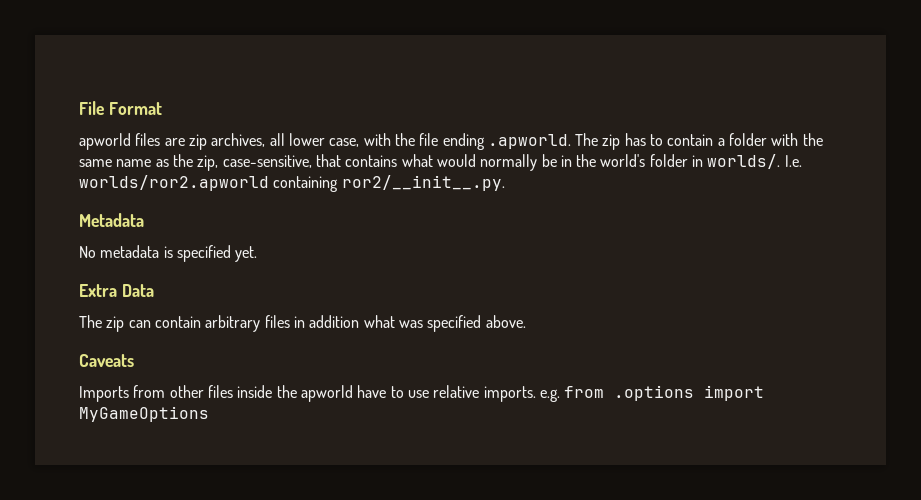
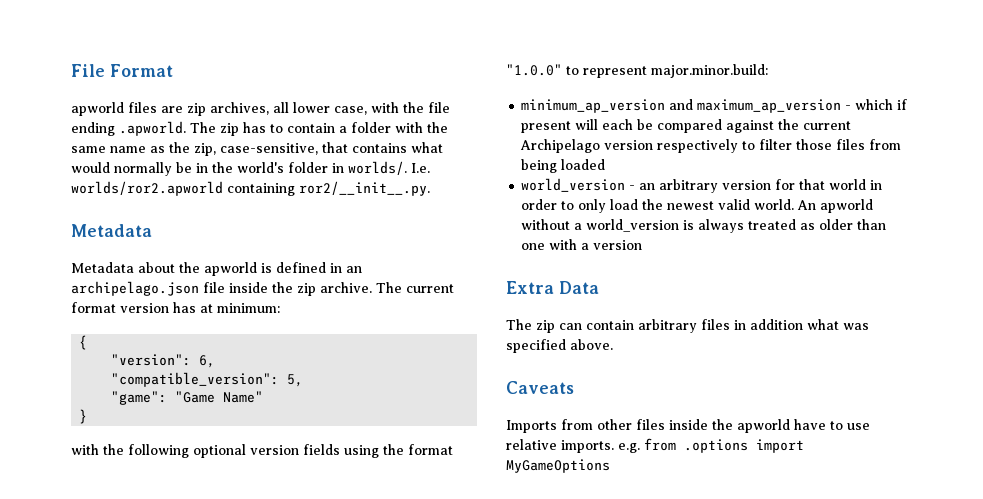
[79,245,258,262] No metadata is specified yet. -> [71,262,362,276] [71,281,454,296] [71,302,280,313] [79,335,88,350] [111,354,216,368] [111,372,304,387] [111,391,264,405] [79,409,88,424] [71,444,453,458] [506,64,768,78] [521,99,908,113] [521,119,852,133] [520,139,902,153] [521,159,606,173] [521,178,883,193] [521,199,874,213] [521,219,887,233] [521,239,643,250] Metadata about the apworld is defined in an archipelago.json file inside the zip archive. The current format version has at minimum: // { // "version": 6, // "compatible_version": 5, // "game": "Game Name" // } // with the following optional version fields using the format "1.0.0" to represent major.minor.build: // minimum_ap_version and maximum_ap_version - which if present will each be compared against the current Archipelago version respectively to filter those files from being loaded // world_version - an arbitrary version for that world in order to only load the newest valid world. An apworld without a world_version is always treated as older than one with a version

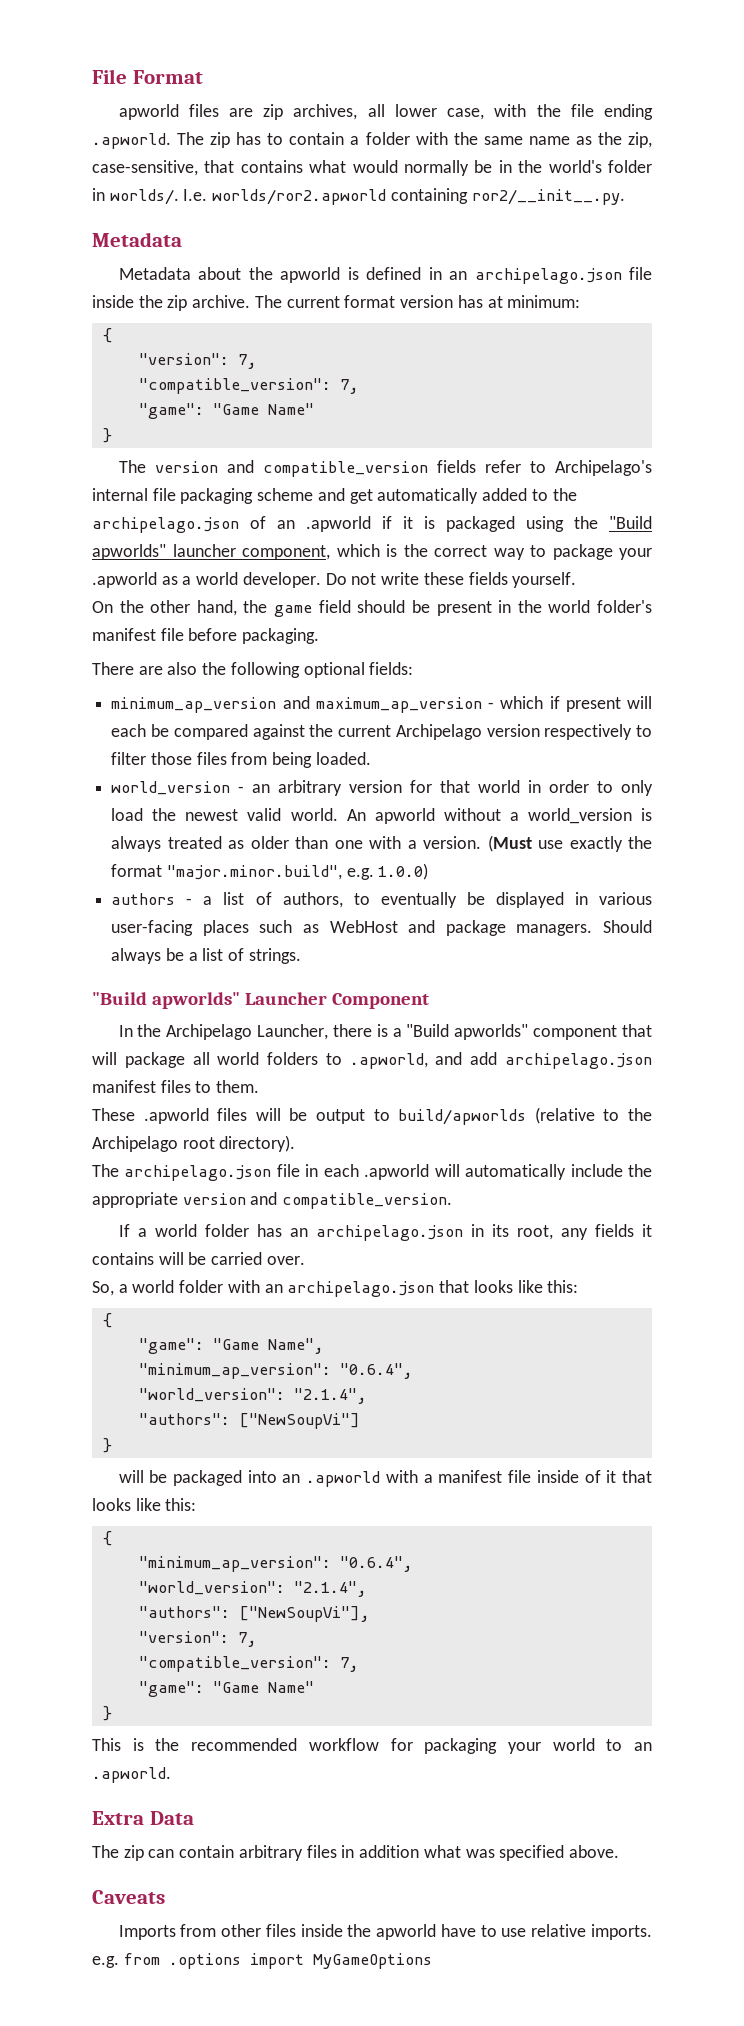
[199,355,216,368] [111,372,304,387] [111,391,264,405] [79,409,88,424] [71,444,453,458] [506,64,768,78] 6, // "compatible_version": 5, // "game": "Game Name" // } // with the following optional version fields using the format "1.0.0" to represent major.minor.build: -> [237,354,257,369] [138,378,359,394] [138,403,314,419] [102,428,112,443] [118,460,652,477] [92,488,577,504] [92,516,652,533] [92,544,652,560] [92,572,577,588] [92,600,652,617] [92,628,320,644] [92,662,414,678] 7, // "compatible_version": 7, // "game": "Game Name" // } // The version and compatible_version fields refer to Archipelago's internal file packaging scheme and get automatically added to the archipelago.json of an .apworld if it is packaged using the "Build apworlds" launcher component, which is the correct way to package your .apworld as a world developer. Do not write these fields yourself. // On the other hand, the game field should be present in the world folder's manifest file before packaging. // There are also the following optional fields:
[561,159,606,170] loaded -> [315,752,371,765] loaded.
[593,240,643,250] version -> [423,835,652,852] [111,863,429,880] [111,892,652,908] [111,920,652,936] [111,948,301,964] [92,992,429,1009] [118,1024,652,1040] [92,1052,652,1069] [92,1080,260,1093] [92,1107,653,1125] [92,1135,296,1152] [92,1164,653,1181] [92,1192,453,1209] [118,1224,653,1241] [92,1252,305,1265] [92,1280,579,1297] [102,1313,112,1328] [138,1338,324,1354] [138,1363,413,1379] [138,1388,367,1404] [138,1413,360,1429] [102,1438,112,1453] [118,1470,653,1487] [92,1498,197,1511] [102,1531,112,1546] [138,1556,413,1572] [138,1581,367,1597] [138,1606,370,1622] [138,1631,257,1647] [138,1656,359,1672] [138,1681,314,1697] [102,1706,112,1721] [92,1738,652,1754] [92,1767,171,1783] version. (Must use exactly the format "major.minor.build", e.g. 1.0.0) // authors - a list of authors, to eventually be displayed in various user-facing places such as WebHost and package managers. Should always be a list of strings. // "Build apworlds" Launcher Component // In the Archipelago Launcher, there is a "Build apworlds" component that will package all world folders to .apworld, and add archipelago.json manifest files to them. // These .apworld files will be output to build/apworlds (relative to the Archipelago root directory). // The archipelago.json file in each .apworld will automatically include the appropriate version and compatible_version. // If a world folder has an archipelago.json in its root, any fields it contains will be carried over. // So, a world folder with an archipelago.json that looks like this: // { // "game": "Game Name", // "minimum_ap_version": "0.6.4", // "world_version": "2.1.4", // "authors": ["NewSoupVi"] // } // will be packaged into an .apworld with a manifest file inside of it that looks like this: // { // "minimum_ap_version": "0.6.4", // "world_version": "2.1.4", // "authors": ["NewSoupVi"], // "version": 7, // "compatible_version": 7, // "game": "Game Name" // } // This is the recommended workflow for packaging your world to an .apworld.

